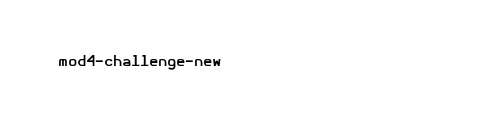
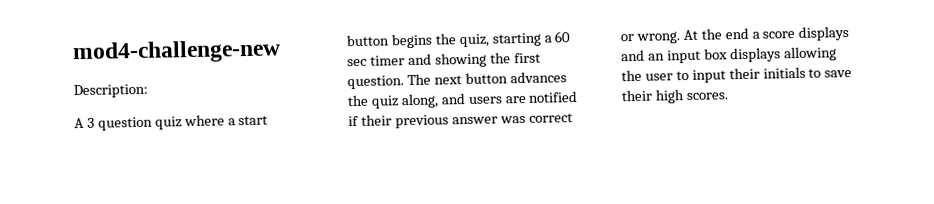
(221, 62) none -> [73,83,148,99] [74,114,269,131] [346,31,571,49] [347,52,541,68] [347,71,567,90] [347,90,579,109] [348,113,573,129] [620,26,850,44] [621,46,837,64] [621,66,853,83] [621,89,728,104] // Description: // A 3 question quiz where a start button begins the quiz, starting a 60 sec timer and showing the first question. The next button advances the quiz along, and users are notified if their previous answer was correct or wrong. At the end a score displays and an input box displays allowing the user to input their initials to save their high scores.

